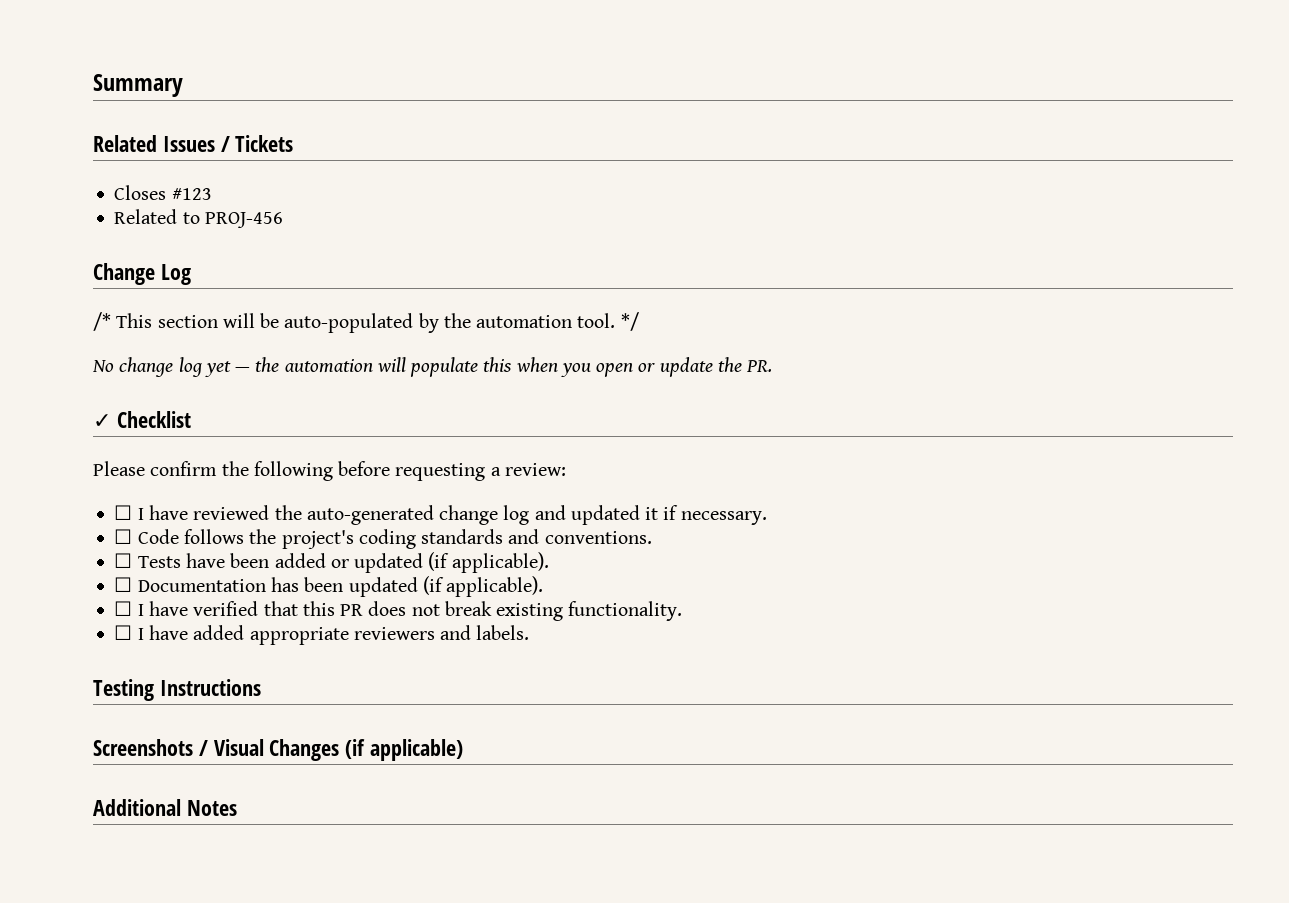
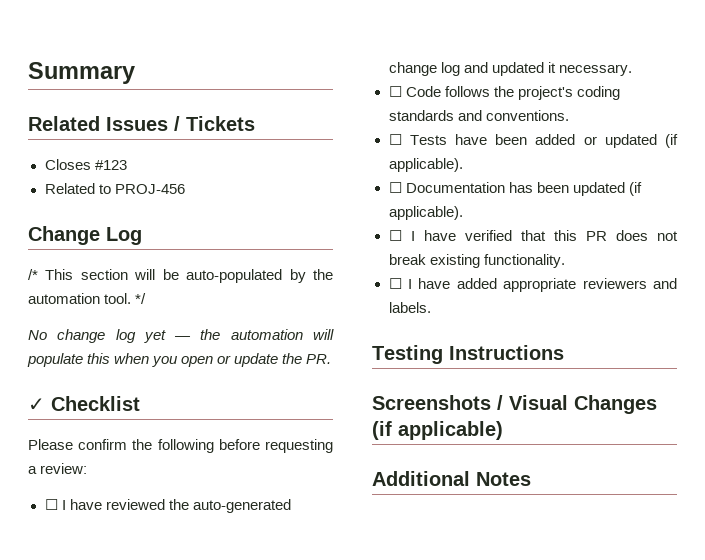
[663,505,679,520] if -> (556, 67) none

